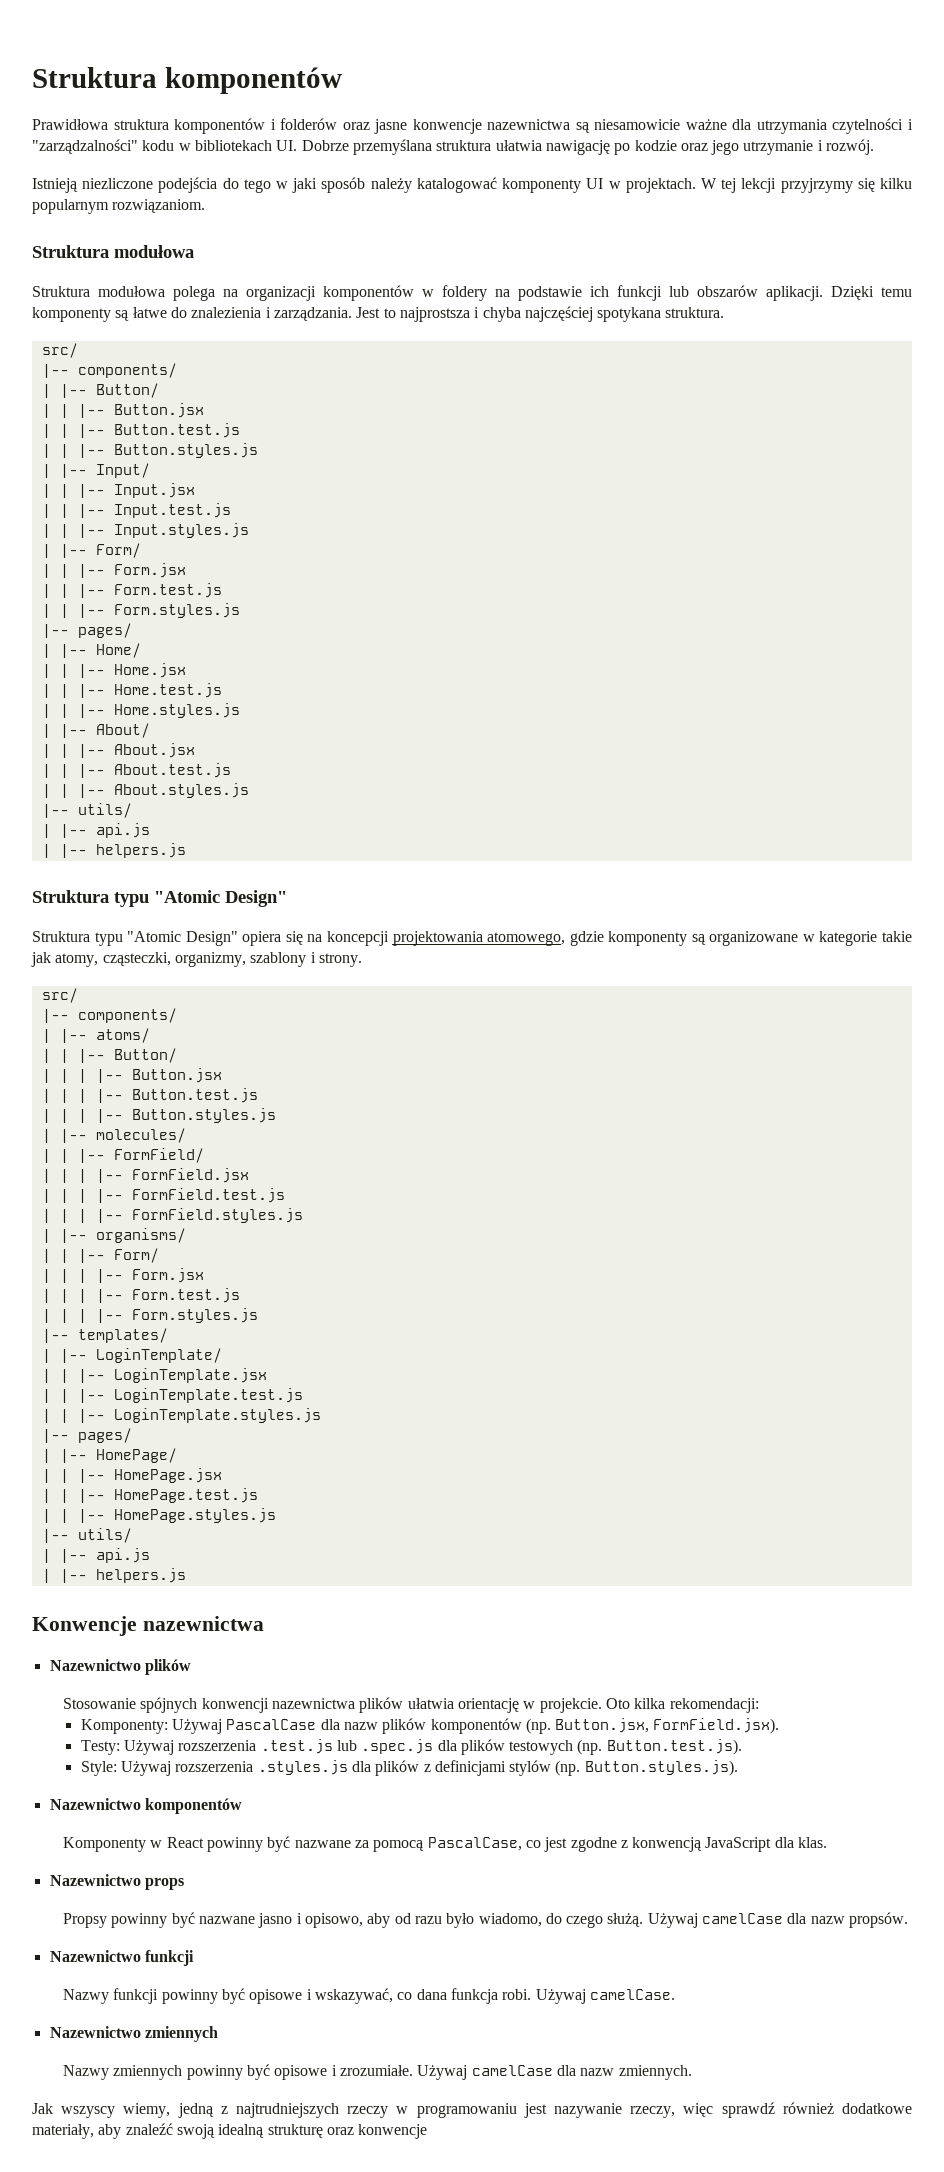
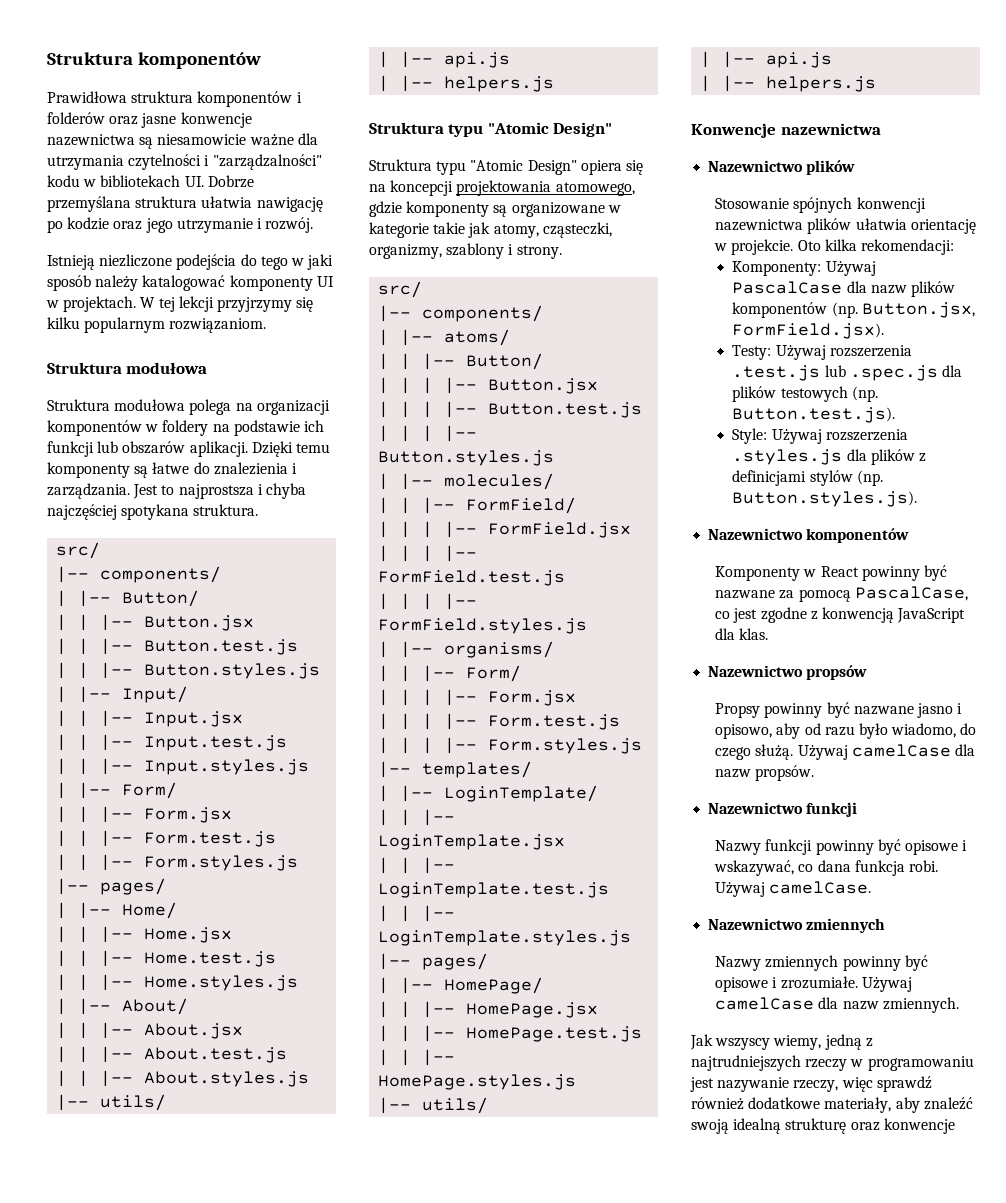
[144,1878,184,1890] props -> [806,665,868,680] propsów

